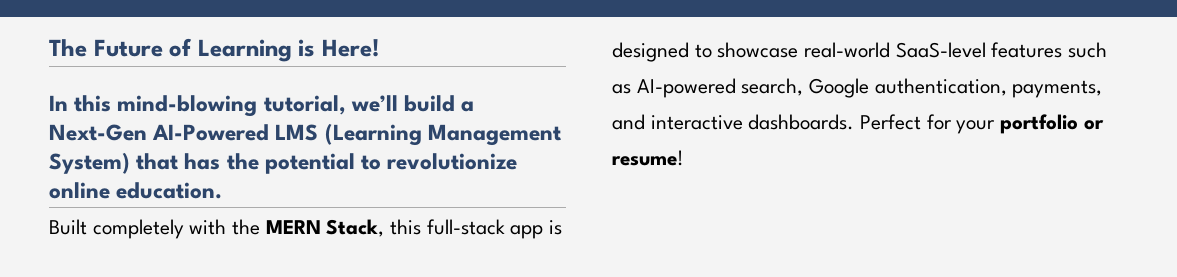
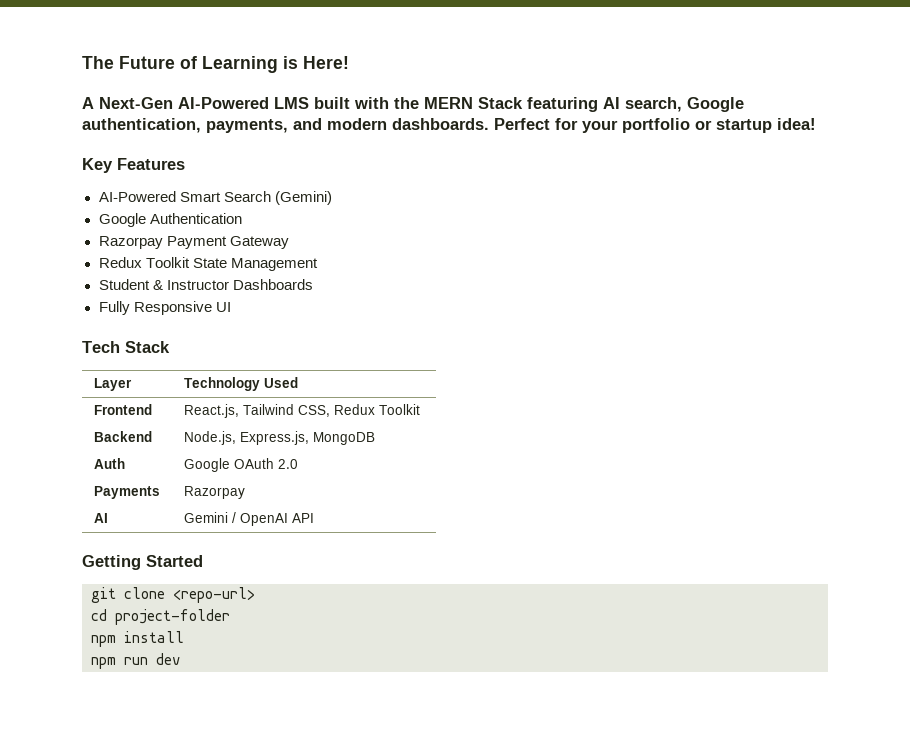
[49,95,475,117] [49,123,561,146] [49,152,518,174] [49,182,223,199] [49,219,563,239] [612,42,1108,62] [612,78,736,98] In this mind-blowing tutorial, we’ll build a Next-Gen AI-Powered LMS (Learning Management System) that has the potential to revolutionize online education. // Built completely with the MERN Stack, this full-stack app is designed to showcase real-world SaaS-level features such as AI-powered -> [82,97,620,112] A Next-Gen AI-Powered LMS built with the MERN Stack featuring AI
[650,115,743,130] interactive -> [327,118,387,130] modern
[612,150,684,166] resume! -> [716,118,816,133] [82,158,185,173] [98,191,332,205] [98,213,242,227] [98,236,289,249] [98,257,318,271] [98,279,313,290] [98,301,231,315] [82,341,170,353] [93,378,132,391] [183,377,298,391] [93,404,152,415] [183,404,420,418] [93,431,152,442] [183,431,375,445] [93,458,125,469] [183,458,298,472] [93,486,160,499] [183,486,245,499] [93,513,108,523] [183,512,314,526] [82,555,203,570] [91,587,255,603] [91,609,230,625] [91,631,184,647] [91,653,180,669] startup idea! // Key Features // AI-Powered Smart Search (Gemini) // Google Authentication // Razorpay Payment Gateway // Redux Toolkit State Management // Student & Instructor Dashboards // Fully Responsive UI // Tech Stack // Layer | Technology Used // Frontend | React.js, Tailwind CSS, Redux Toolkit // Backend | Node.js, Express.js, MongoDB // Auth | Google OAuth 2.0 // Payments | Razorpay // AI | Gemini / OpenAI API // Getting Started // git clone <repo-url> // cd project-folder // npm install // npm run dev

